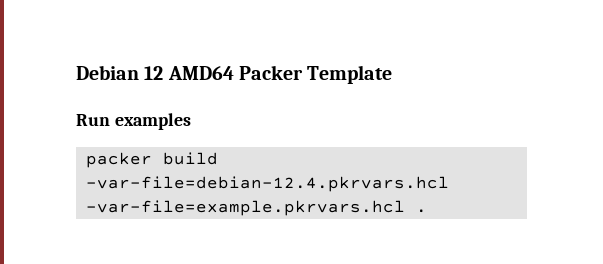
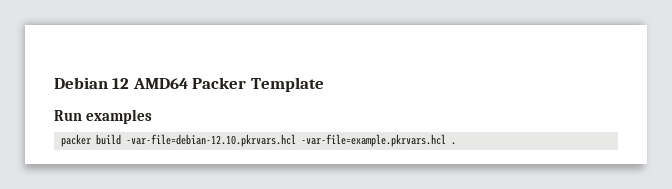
[85,176,449,192] -var-file=debian-12.4.pkrvars.hcl -> [125,134,296,147] -var-file=debian-12.10.pkrvars.hcl

